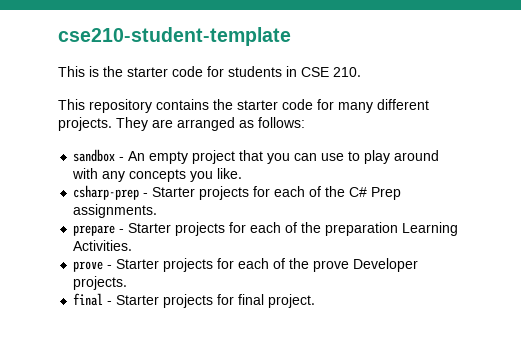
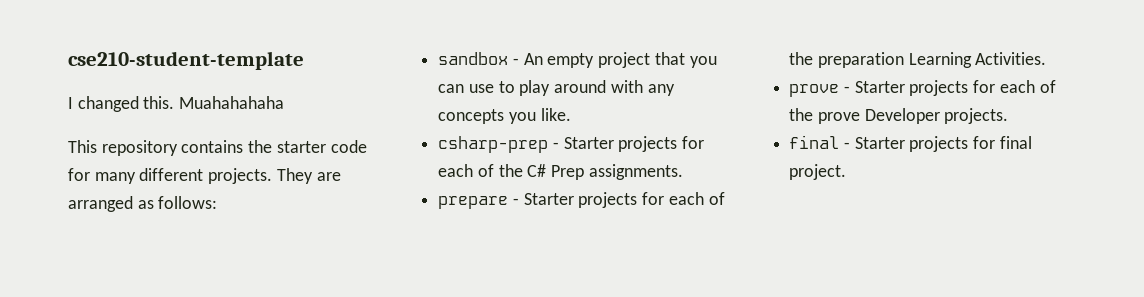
[58,66,361,77] This is the starter code for students in CSE 210. -> [68,96,285,112] I changed this. Muahahahaha

